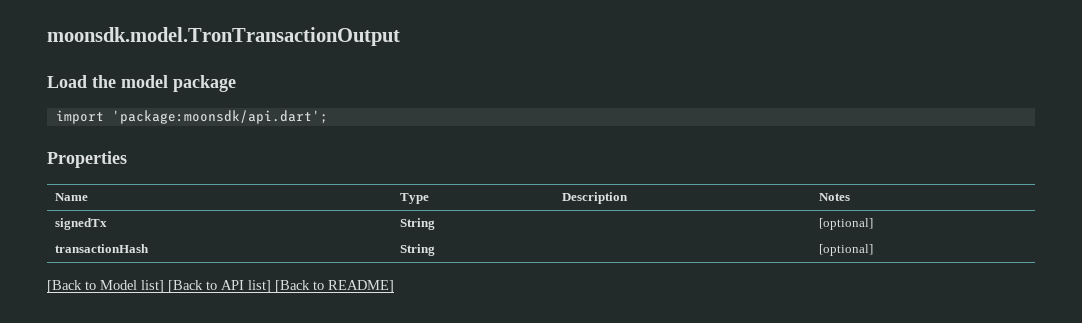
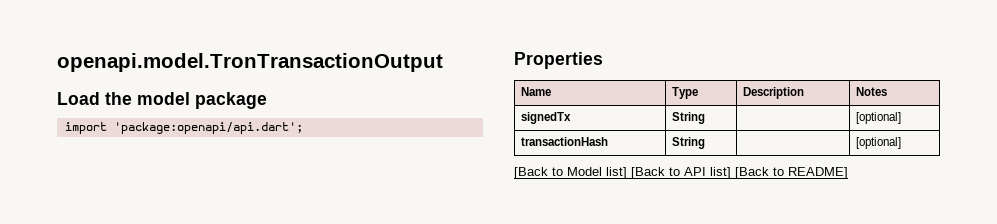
[47,27,400,46] moonsdk.model.TronTransactionOutput -> [57,53,443,72] openapi.model.TronTransactionOutput
[111,110,328,124] 'package:moonsdk/api.dart'; -> [113,122,303,134] 'package:openapi/api.dart';

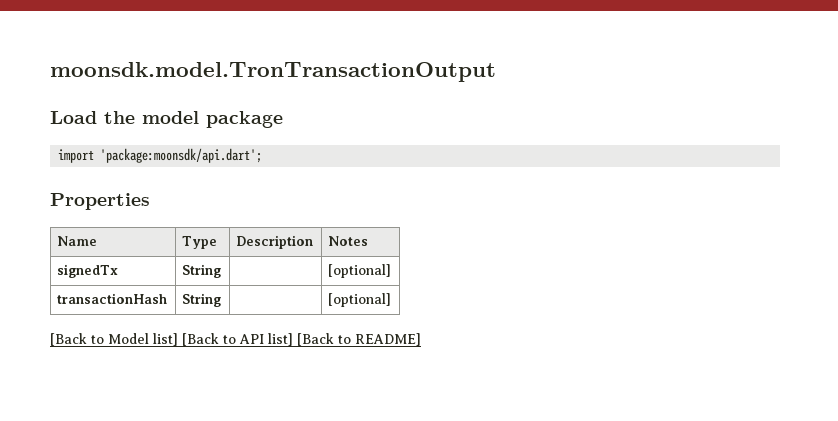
[57,53,443,72] openapi.model.TronTransactionOutput -> [50,62,496,82] moonsdk.model.TronTransactionOutput
[113,122,303,134] 'package:openapi/api.dart'; -> [100,148,263,163] 'package:moonsdk/api.dart';

